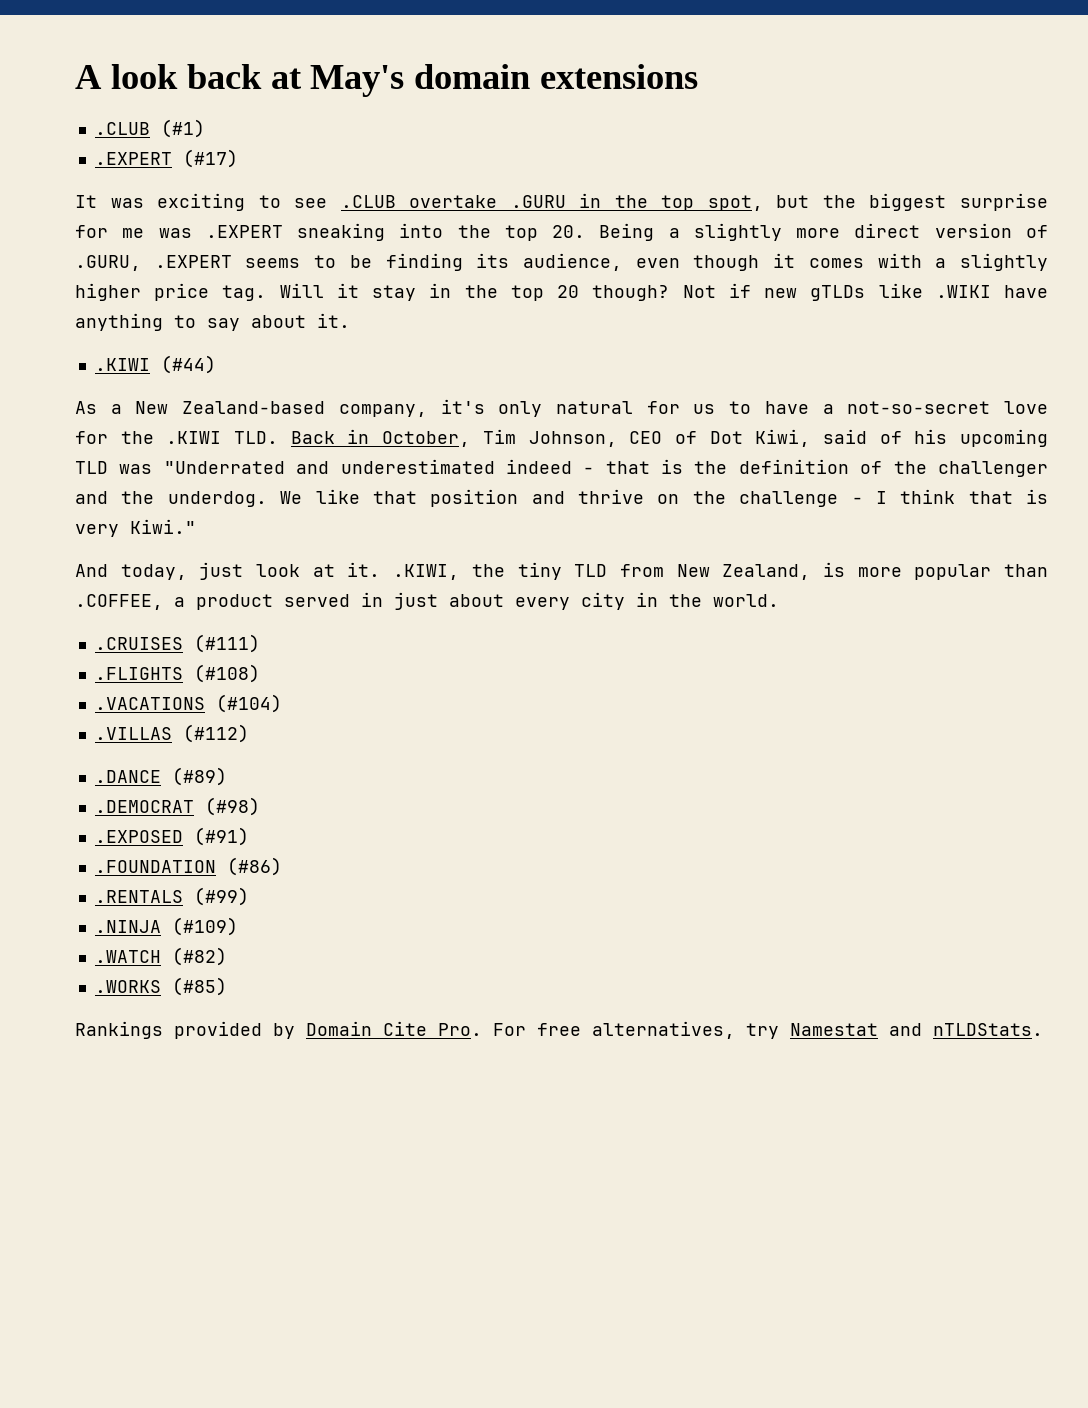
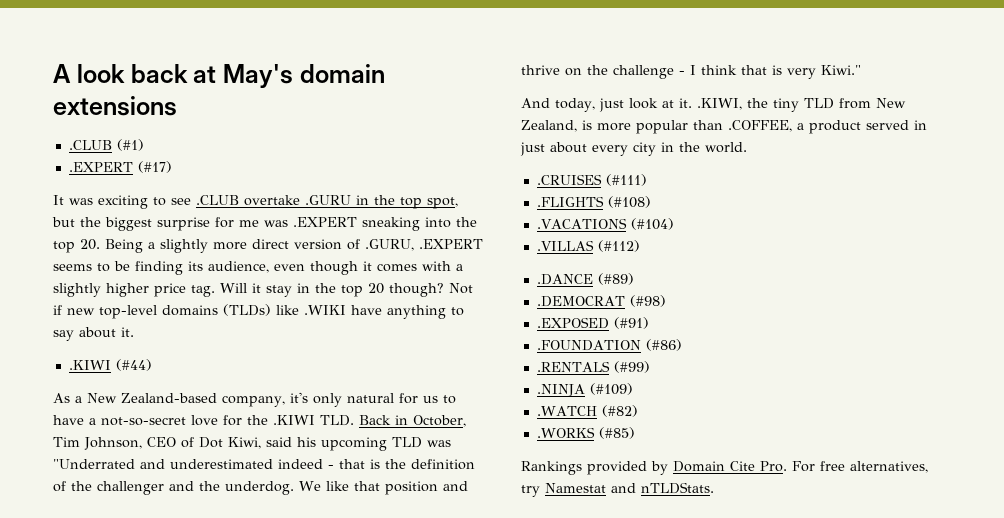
[810,285,866,301] gTLDs -> [99,304,271,319] top-level domains (TLDs)
[879,431,902,444] of -> (292, 442) none

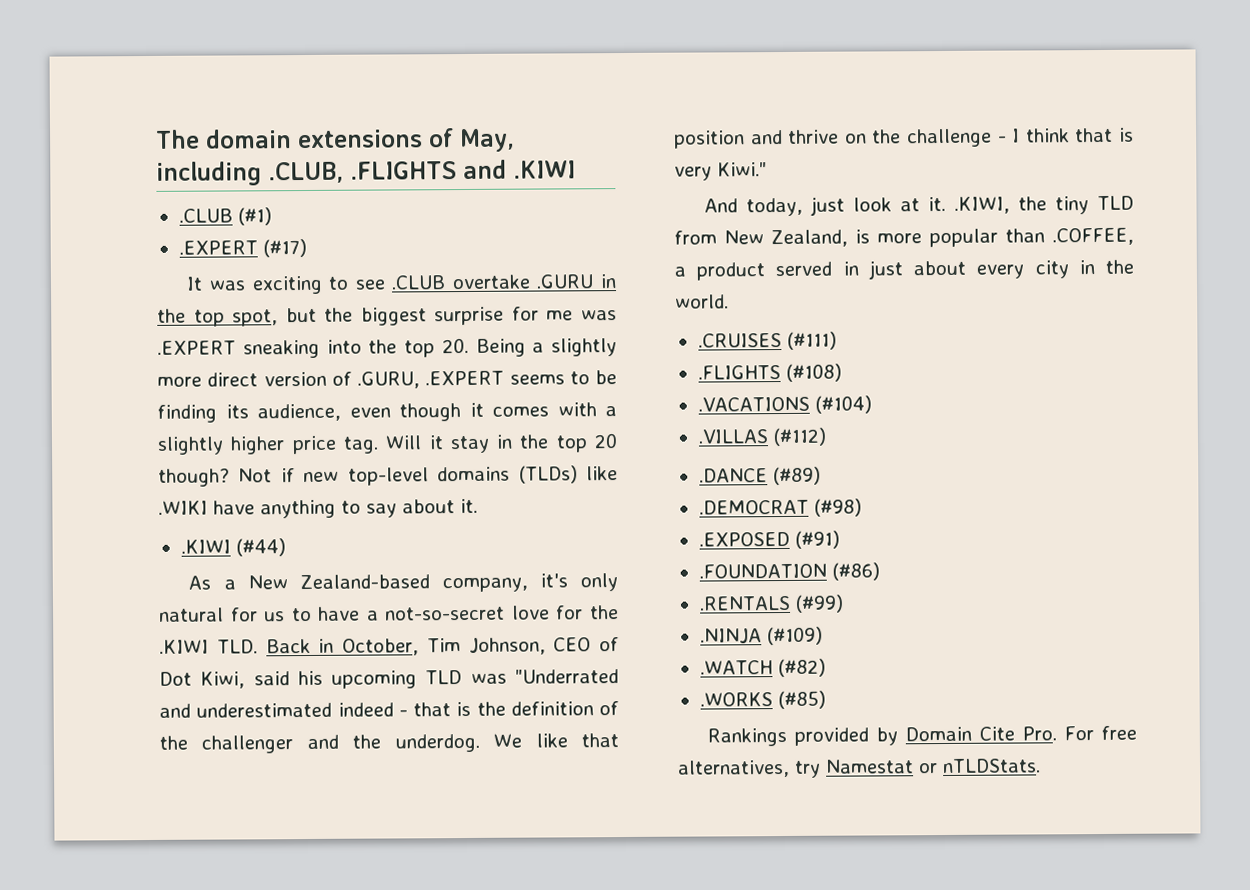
[53,64,385,88] [53,96,177,116] A look back at May's domain extensions -> [156,128,515,153] [156,159,576,186] The domain extensions of May, including .CLUB, .FLIGHTS and .KIWI
[611,483,636,493] and -> [919,763,938,774] or

